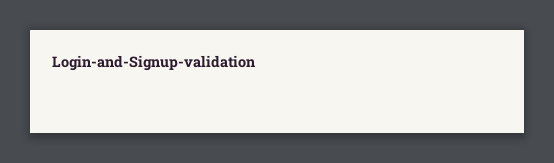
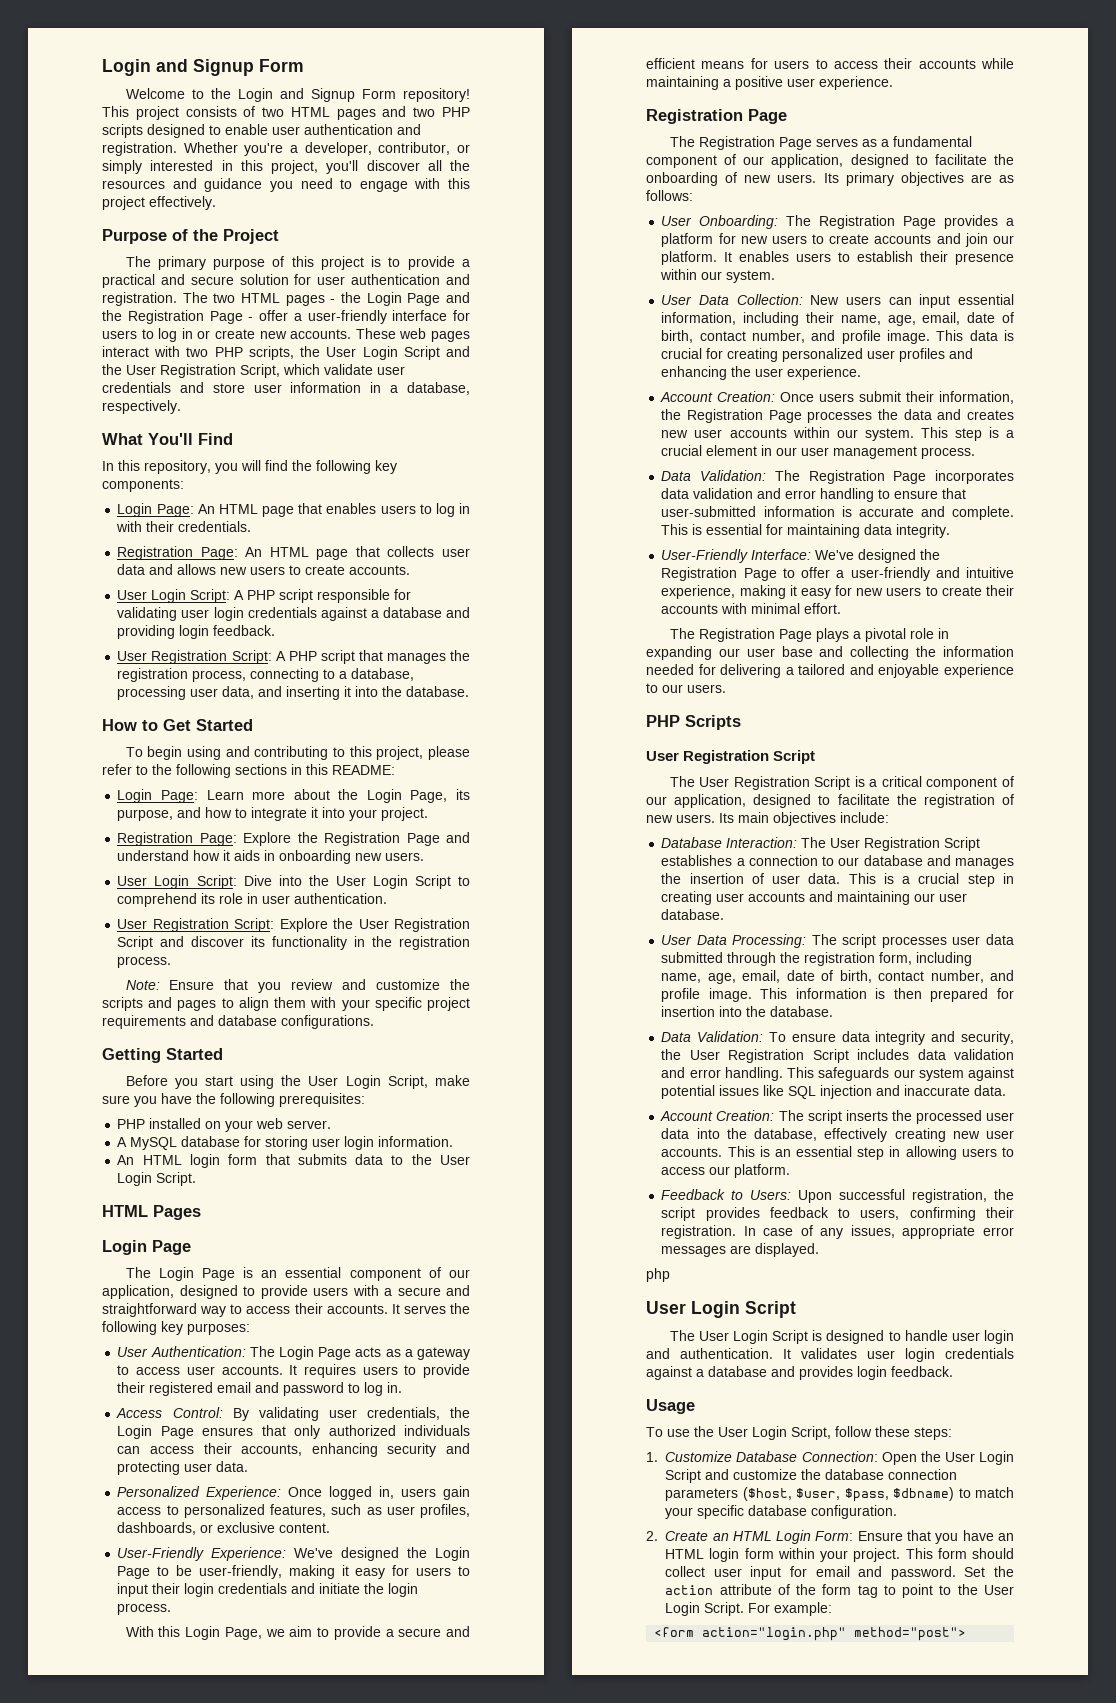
[52,55,255,71] Login-and-Signup-validation -> [102,59,304,76] [125,88,470,102] [102,106,470,120] [102,124,421,138] [102,142,470,156] [102,160,470,174] [102,178,470,192] [102,196,216,210] [102,229,279,244] [125,256,471,270] [102,274,470,288] [102,292,471,306] [102,310,470,324] [102,328,470,342] [102,346,471,360] [102,364,405,378] [102,382,470,395] [102,400,181,414] [102,433,233,445] [102,460,397,474] [102,479,184,492] [117,503,471,517] [116,521,252,532] [117,546,470,560] [117,564,411,575] [117,589,412,603] [117,607,470,621] [117,625,276,639] [117,650,470,664] [117,668,415,682] [117,686,470,700] [102,719,253,731] [125,746,470,760] [102,764,395,778] [117,789,470,803] [117,807,429,821] [117,832,470,846] [117,850,425,864] [117,875,470,889] [117,893,388,907] [117,918,471,932] [117,936,470,950] [117,956,172,968] [125,979,470,993] [102,997,471,1011] [102,1015,374,1029] [102,1048,223,1063] [125,1075,470,1089] [102,1093,365,1107] [117,1118,332,1132] [117,1136,454,1150] [117,1154,470,1168] [117,1172,197,1186] [102,1205,201,1220] [102,1240,191,1255] [125,1267,470,1281] [102,1285,470,1299] [102,1303,470,1317] [102,1321,250,1335] [117,1346,470,1360] [117,1364,470,1378] [117,1382,403,1396] [116,1407,471,1421] [117,1425,471,1439] [117,1443,471,1457] [117,1461,249,1475] [117,1486,471,1500] [117,1504,471,1518] [117,1522,331,1535] [117,1547,471,1561] [117,1565,470,1579] [117,1583,419,1597] [117,1603,172,1615] [125,1626,471,1640] [646,58,1014,69] [646,76,893,90] [646,109,787,124] [669,136,972,150] [646,154,1014,168] [646,172,1014,186] [646,190,693,201] [661,215,1014,229] [661,233,1015,247] [661,251,1014,265] [660,269,776,283] [661,294,1014,308] [661,312,1014,326] [661,330,1014,344] [661,348,974,362] [661,366,862,380] [660,391,1014,404] [661,409,1014,423] [661,427,1014,441] [661,445,976,459] [661,470,1014,484] [661,488,967,502] [661,506,1014,520] [661,524,951,538] [661,549,941,563] [661,567,1014,581] [661,585,1015,599] [661,603,842,614] [669,628,949,642] [646,646,1014,660] [646,664,1014,678] [646,683,726,693] [646,715,741,730] [646,750,816,764] [669,776,1014,790] [646,794,1014,808] [646,812,889,826] [661,837,981,851] [661,855,1014,869] [661,873,1014,887] [661,891,968,905] [661,909,725,920] [661,934,1014,948] [661,952,973,966] [661,970,1014,984] [661,988,1014,1002] [661,1006,834,1017] [661,1031,1014,1045] [661,1049,1014,1063] [661,1067,1014,1081] [661,1085,1007,1099] [660,1110,1014,1124] [661,1128,1014,1142] [661,1146,1014,1160] [661,1164,791,1178] [661,1189,1014,1203] [661,1207,1014,1221] [661,1225,1014,1239] [661,1243,820,1257] [646,1268,670,1282] [646,1301,796,1318] [669,1330,1014,1344] [646,1348,1014,1362] [646,1366,953,1380] [646,1399,695,1414] [646,1426,952,1440] [646,1451,1014,1465] [665,1469,958,1483] [665,1487,1014,1502] [665,1505,898,1519] [646,1530,1014,1544] [665,1548,1014,1562] [665,1566,1014,1580] [665,1584,1014,1598] [665,1602,833,1616] [654,1627,967,1641] Login and Signup Form // Welcome to the Login and Signup Form repository! This project consists of two HTML pages and two PHP scripts designed to enable user authentication and registration. Whether you're a developer, contributor, or simply interested in this project, you'll discover all the resources and guidance you need to engage with this project effectively. // Purpose of the Project // The primary purpose of this project is to provide a practical and secure solution for user authentication and registration. The two HTML pages - the Login Page and the Registration Page - offer a user-friendly interface for users to log in or create new accounts. These web pages interact with two PHP scripts, the User Login Script and the User Registration Script, which validate user credentials and store user information in a database, respectively. // What You'll Find // In this repository, you will find the following key components: // Login Page: An HTML page that enables users to log in with their credentials. // Registration Page: An HTML page that collects user data and allows new users to create accounts. // User Login Script: A PHP script responsible for validating user login credentials against a database and providing login feedback. // User Registration Script: A PHP script that manages the registration process, connecting to a database, processing user data, and inserting it into the database. // How to Get Started // To begin using and contributing to this project, please refer to the following sections in this README: // Login Page: Learn more about the Login Page, its purpose, and how to integrate it into your project. // Registration Page: Explore the Registration Page and understand how it aids in onboarding new users. // User Login Script: Dive into the User Login Script to comprehend its role in user authentication. // User Registration Script: Explore the User Registration Script and discover its functionality in the registration process. // Note: Ensure that you review and customize the scripts and pages to align them with your specific project requirements and database configurations. // Getting Started // Before you start using the User Login Script, make sure you have the following prerequisites: // PHP installed on your web server. // A MySQL database for storing user login information. // An HTML login form that submits data to the User Login Script. // HTML Pages // Login Page // The Login Page is an essential component of our application, designed to provide users with a secure and straightforward way to access their accounts. It serves the following key purposes: // User Authentication: The Login Page acts as a gateway to access user accounts. It requires users to provide their registered email and password to log in. // Access Control: By validating user credentials, the Login Page ensures that only authorized individuals can access their accounts, enhancing security and protecting user data. // Personalized Experience: Once logged in, users gain access to personalized features, such as user profiles, dashboards, or exclusive content. // User-Friendly Experience: We've designed the Login Page to be user-friendly, making it easy for users to input their login credentials and initiate the login process. // With this Login Page, we aim to provide a secure and efficient means for users to access their accounts while maintaining a positive user experience. // Registration Page // The Registration Page serves as a fundamental component of our application, designed to facilitate the onboarding of new users. Its primary objectives are as follows: // User Onboarding: The Registration Page provides a platform for new users to create accounts and join our platform. It enables users to establish their presence within our system. // User Data Collection: New users can input essential information, including their name, age, email, date of birth, contact number, and profile image. This data is crucial for creating personalized user profiles and enhancing the user experience. // Account Creation: Once users submit their information, the Registration Page processes the data and creates new user accounts within our system. This step is a crucial element in our user management process. // Data Validation: The Registration Page incorporates data validation and error handling to ensure that user-submitted information is accurate and complete. This is essential for maintaining data integrity. // User-Friendly Interface: We've designed the Registration Page to offer a user-friendly and intuitive experience, making it easy for new users to create their accounts with minimal effort. // The Registration Page plays a pivotal role in expanding our user base and collecting the information needed for delivering a tailored and enjoyable experience to our users. // PHP Scripts // User Registration Script // The User Registration Script is a critical component of our application, designed to facilitate the registration of new users. Its main objectives include: // Database Interaction: The User Registration Script establishes a connection to our database and manages the insertion of user data. This is a crucial step in creating user accounts and maintaining our user database. // User Data Processing: The script processes user data submitted through the registration form, including name, age, email, date of birth, contact number, and profile image. This information is then prepared for insertion into the database. // Data Validation: To ensure data integrity and security, the User Registration Script includes data validation and error handling. This safeguards our system against potential issues like SQL injection and inaccurate data. // Account Creation: The script inserts the processed user data into the database, effectively creating new user accounts. This is an essential step in allowing users to access our platform. // Feedback to Users: Upon successful registration, the script provides feedback to users, confirming their registration. In case of any issues, appropriate error messages are displayed. // php // User Login Script // The User Login Script is designed to handle user login and authentication. It validates user login credentials against a database and provides login feedback. // Usage // To use the User Login Script, follow these steps: // 1. Customize Database Connection: Open the User Login Script and customize the database connection parameters ($host, $user, $pass, $dbname) to match your specific database configuration. // 2. Create an HTML Login Form: Ensure that you have an HTML login form within your project. This form should collect user input for email and password. Set the action attribute of the form tag to point to the User Login Script. For example: // <form action="login.php" method="post">

